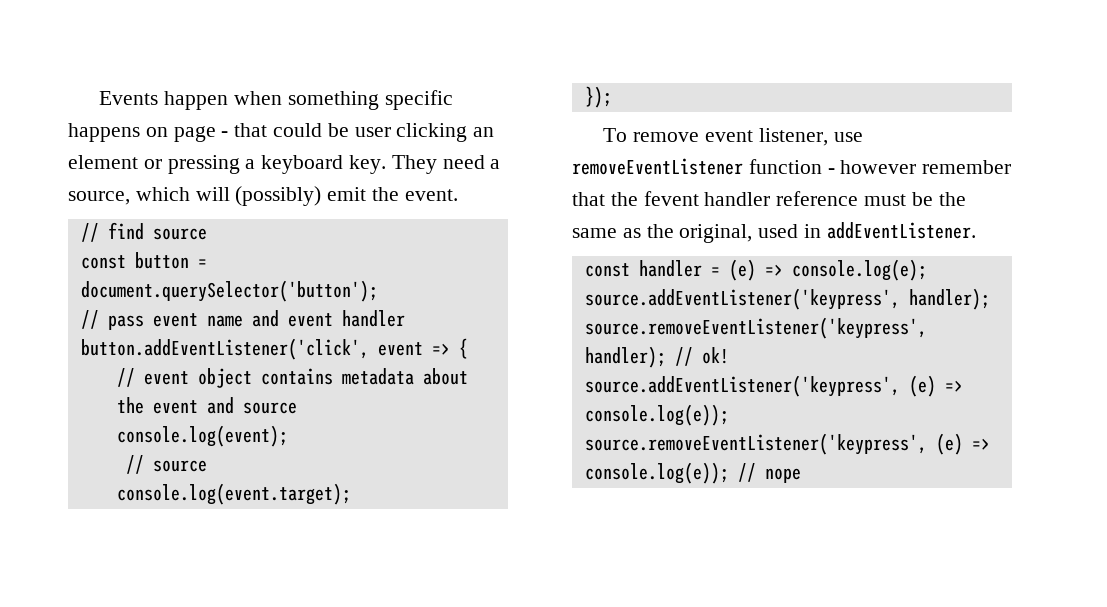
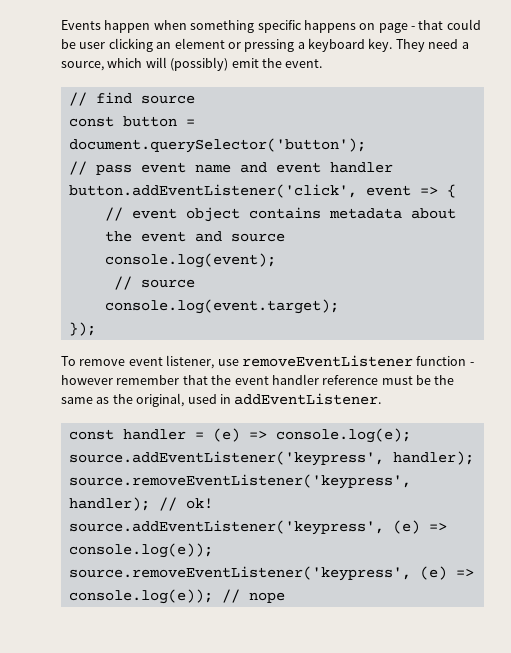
[643,191,699,206] fevent -> [234,376,269,385] event

